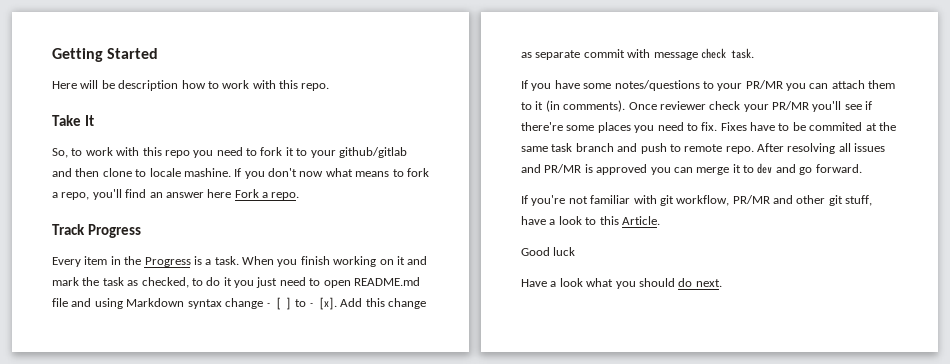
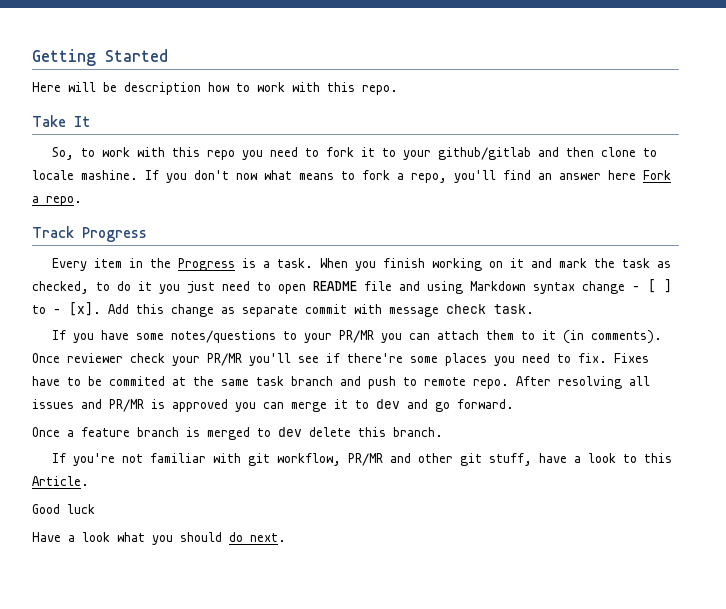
[353,277,420,286] README.md -> [313,281,357,291] README
(862, 168) none -> [32,427,443,440] // Once a feature branch is merged to dev delete this branch.

